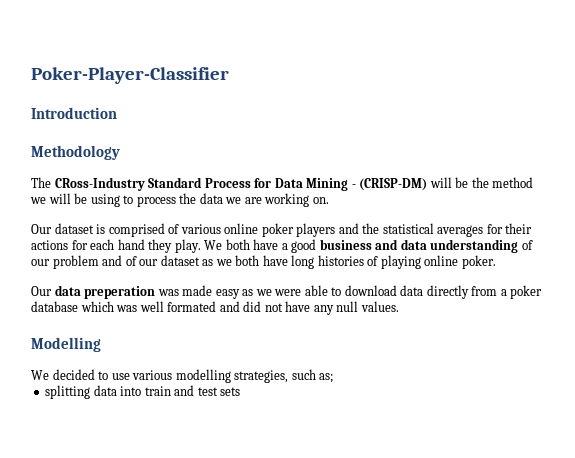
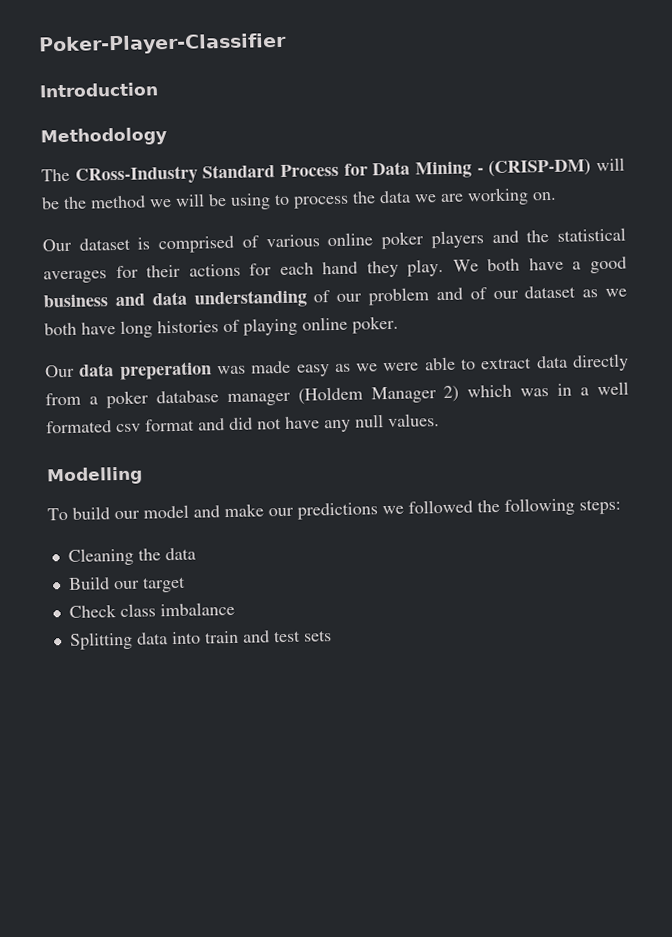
[344,285,397,296] download -> [480,357,533,370] extract
[80,301,217,312] which was well formated -> [226,381,629,407] [46,418,195,434] manager (Holdem Manager 2) which was in a well formated csv format
[31,369,334,383] [45,385,91,399] We decided to use various modelling strategies, such as; // splitting -> [47,497,621,521] [67,547,196,566] [67,576,186,593] [68,601,235,618] [68,631,133,650] To build our model and make our predictions we followed the following steps: // Cleaning the data // Build our target // Check class imbalance // Splitting

